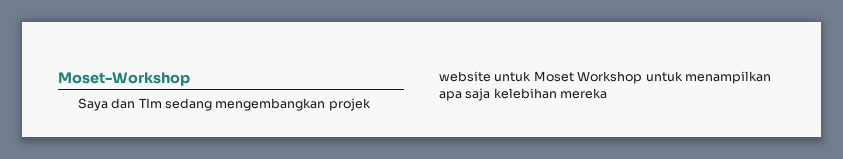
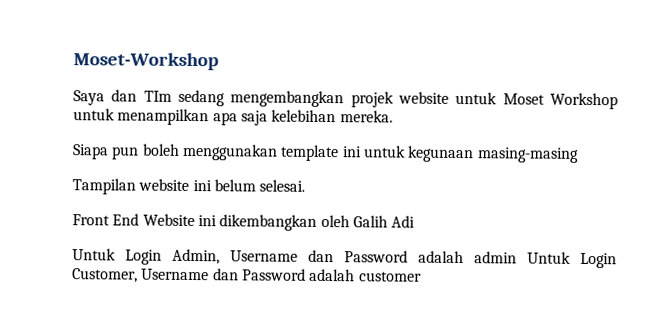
[560,88,608,99] mereka -> [339,110,393,123] [73,143,579,163] [72,178,306,195] [72,213,416,231] [72,248,617,269] [72,268,422,283] mereka. // Siapa pun boleh menggunakan template ini untuk kegunaan masing-masing // Tampilan website ini belum selesai. // Front End Website ini dikembangkan oleh Galih Adi // Untuk Login Admin, Username dan Password adalah admin Untuk Login Customer, Username dan Password adalah customer

